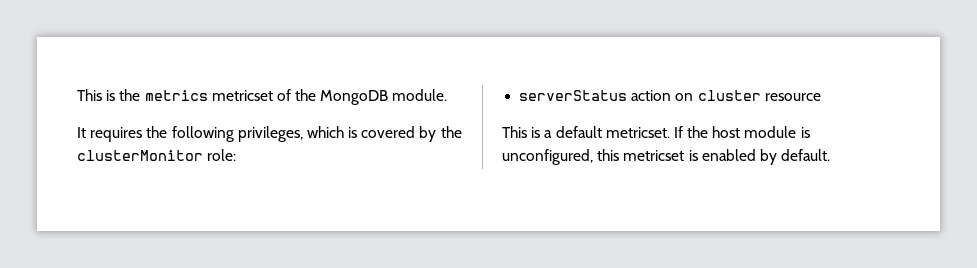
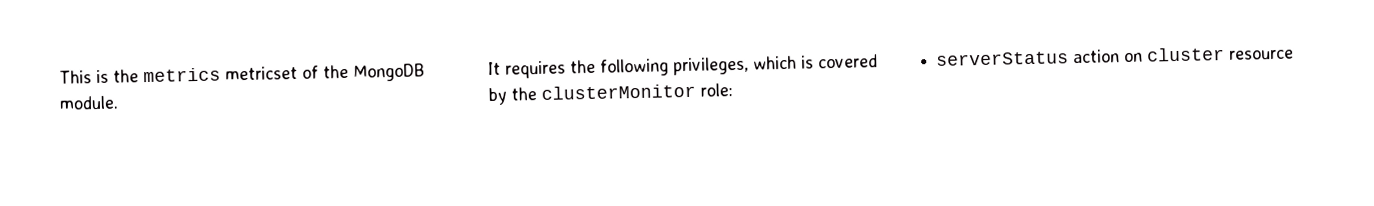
[502,126,810,138] [502,149,831,165] // This is a default metricset. If the host module is unconfigured, this metricset is enabled by default. -> (1295, 54) none

